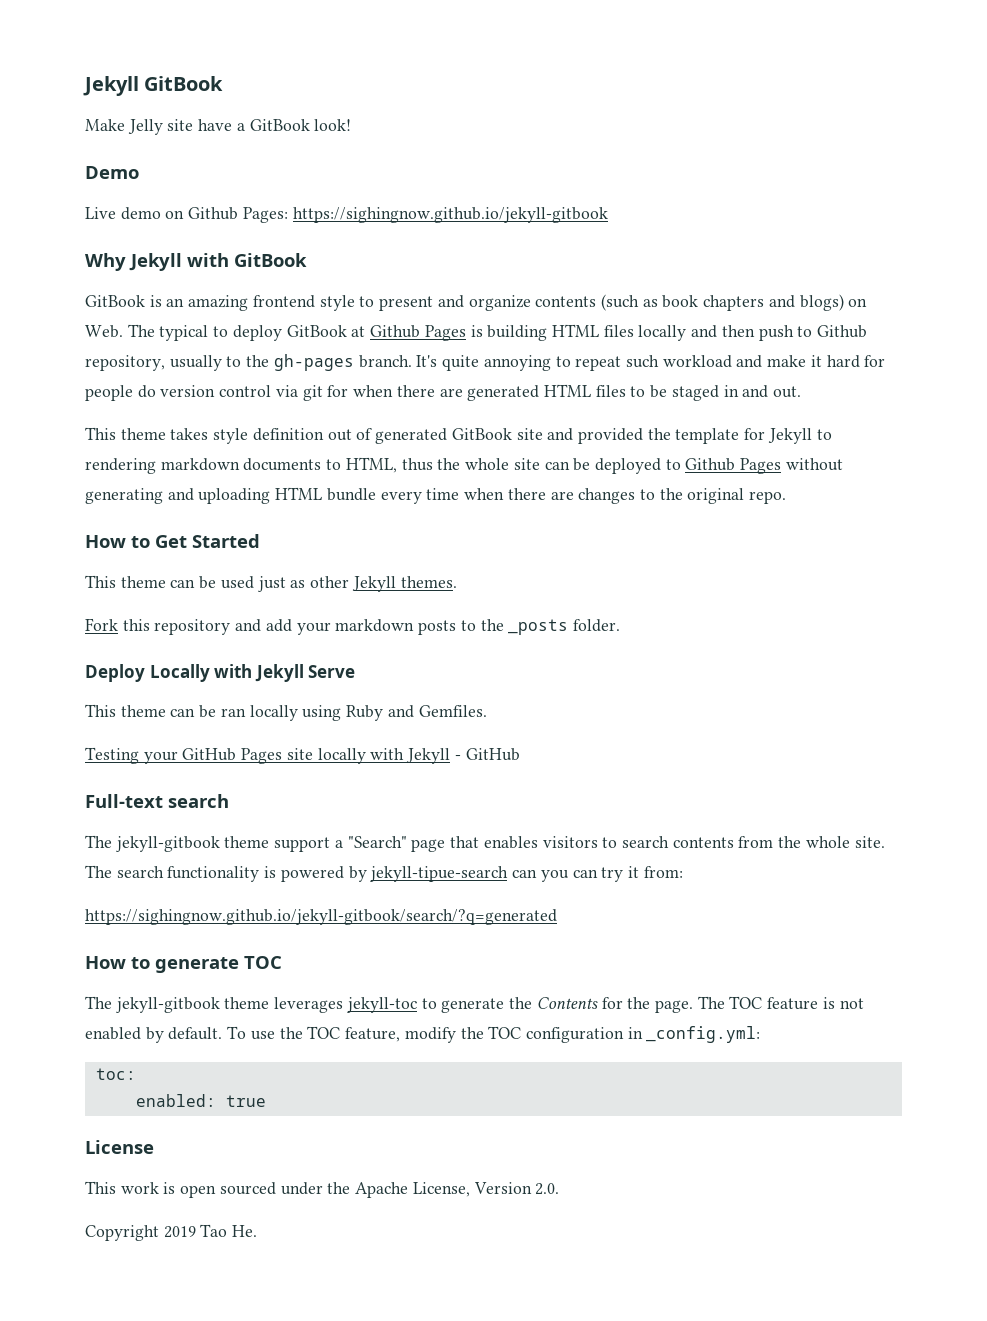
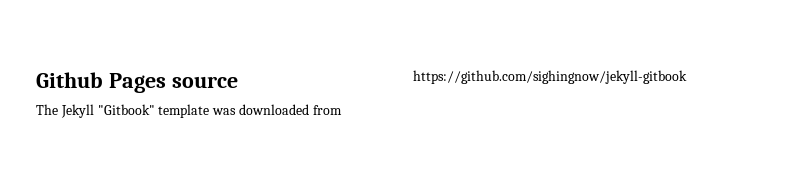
[83,76,224,96] [85,119,352,135] [85,166,139,179] [85,207,608,223] [85,253,307,271] [85,294,868,311] [85,324,868,341] [85,354,886,371] [85,384,802,401] [85,427,832,444] [85,457,843,474] [85,487,787,504] [85,534,260,548] [85,575,457,592] [85,618,620,635] [85,664,356,682] [85,704,487,721] [85,747,520,764] [85,794,229,808] [85,835,885,852] [85,865,683,882] [85,909,557,925] [85,956,282,973] [85,996,864,1013] [85,1026,761,1043] [95,1068,136,1080] [135,1094,266,1107] [85,1140,154,1154] [85,1181,560,1198] [85,1224,258,1241] Jekyll GitBook // Make Jelly site have a GitBook look! // Demo // Live demo on Github Pages: https://sighingnow.github.io/jekyll-gitbook // Why Jekyll with GitBook // GitBook is an amazing frontend style to present and organize contents (such as book chapters and blogs) on Web. The typical to deploy GitBook at Github Pages is building HTML files locally and then push to Github repository, usually to the gh-pages branch. It's quite annoying to repeat such workload and make it hard for people do version control via git for when there are generated HTML files to be staged in and out. // This theme takes style definition out of generated GitBook site and provided the template for Jekyll to rendering markdown documents to HTML, thus the whole site can be deployed to Github Pages without generating and uploading HTML bundle every time when there are changes to the original repo. // How to Get Started // This theme can be used just as other Jekyll themes. // Fork this repository and add your markdown posts to the _posts folder. // Deploy Locally with Jekyll Serve // This theme can be ran locally using Ruby and Gemfiles. // Testing your GitHub Pages site locally with Jekyll - GitHub // Full-text search // The jekyll-gitbook theme support a "Search" page that enables visitors to search contents from the whole site. The search functionality is powered by jekyll-tipue-search can you can try it from: // https://sighingnow.github.io/jekyll-gitbook/search/?q=generated // How to generate TOC // The jekyll-gitbook theme leverages jekyll-toc to generate the Contents for the page. The TOC feature is not enabled by default. To use the TOC feature, modify the TOC configuration in _config.yml: // toc: // enabled: true // License // This work is open sourced under the Apache License, Version 2.0. // Copyright 2019 Tao He. -> [36,72,238,93] [36,104,342,118] [413,70,687,84] Github Pages source // The Jekyll "Gitbook" template was downloaded from https://github.com/sighingnow/jekyll-gitbook

